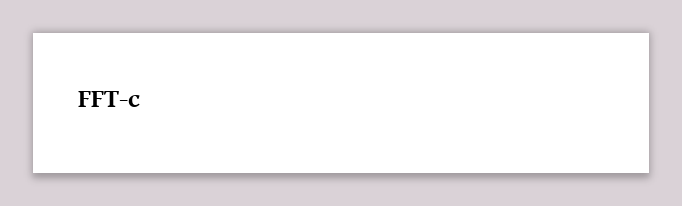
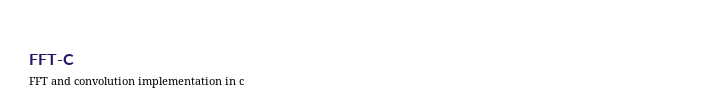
[78,91,140,107] FFT-c -> [29,54,74,65] [29,77,244,88] FFT-C // FFT and convolution implementation in c

